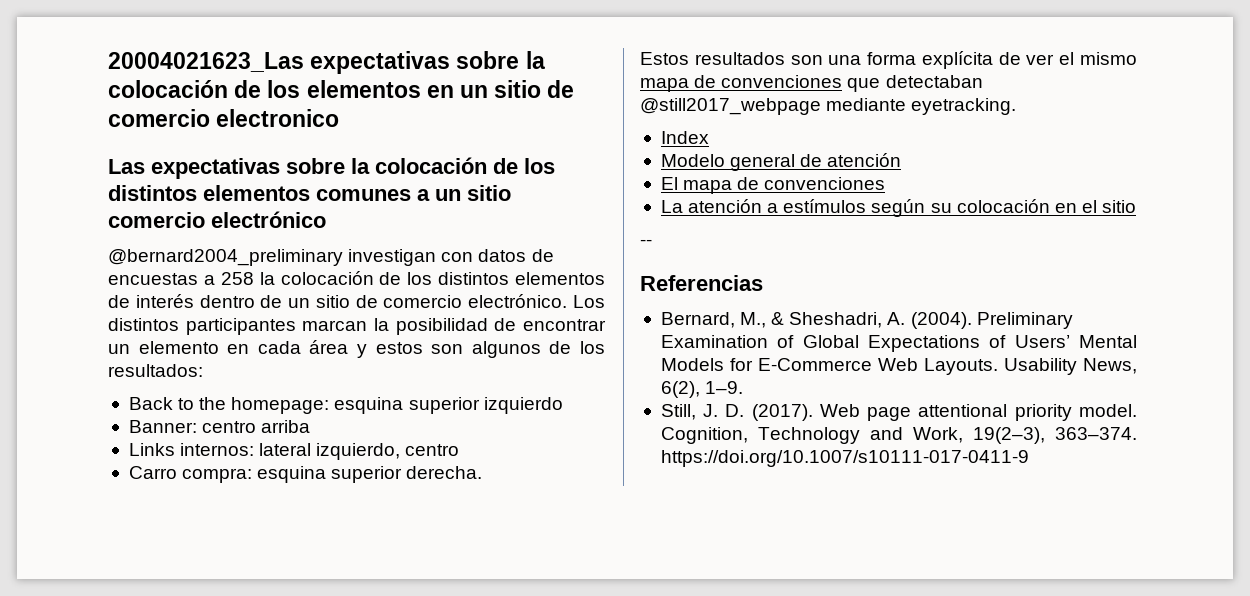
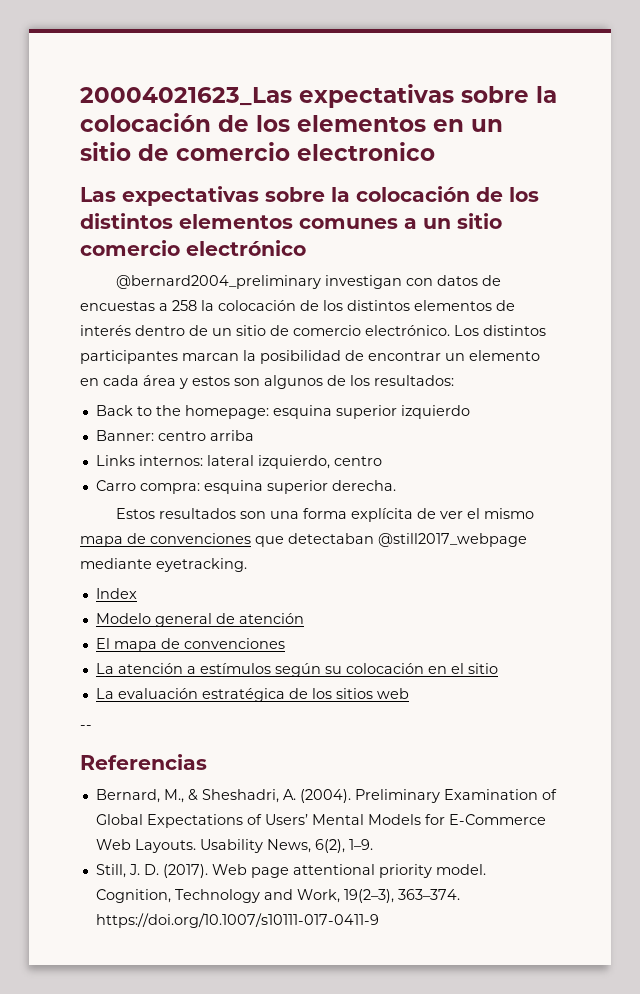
(1137, 206) none -> [95,688,409,702] // La evaluación estratégica de los sitios web

